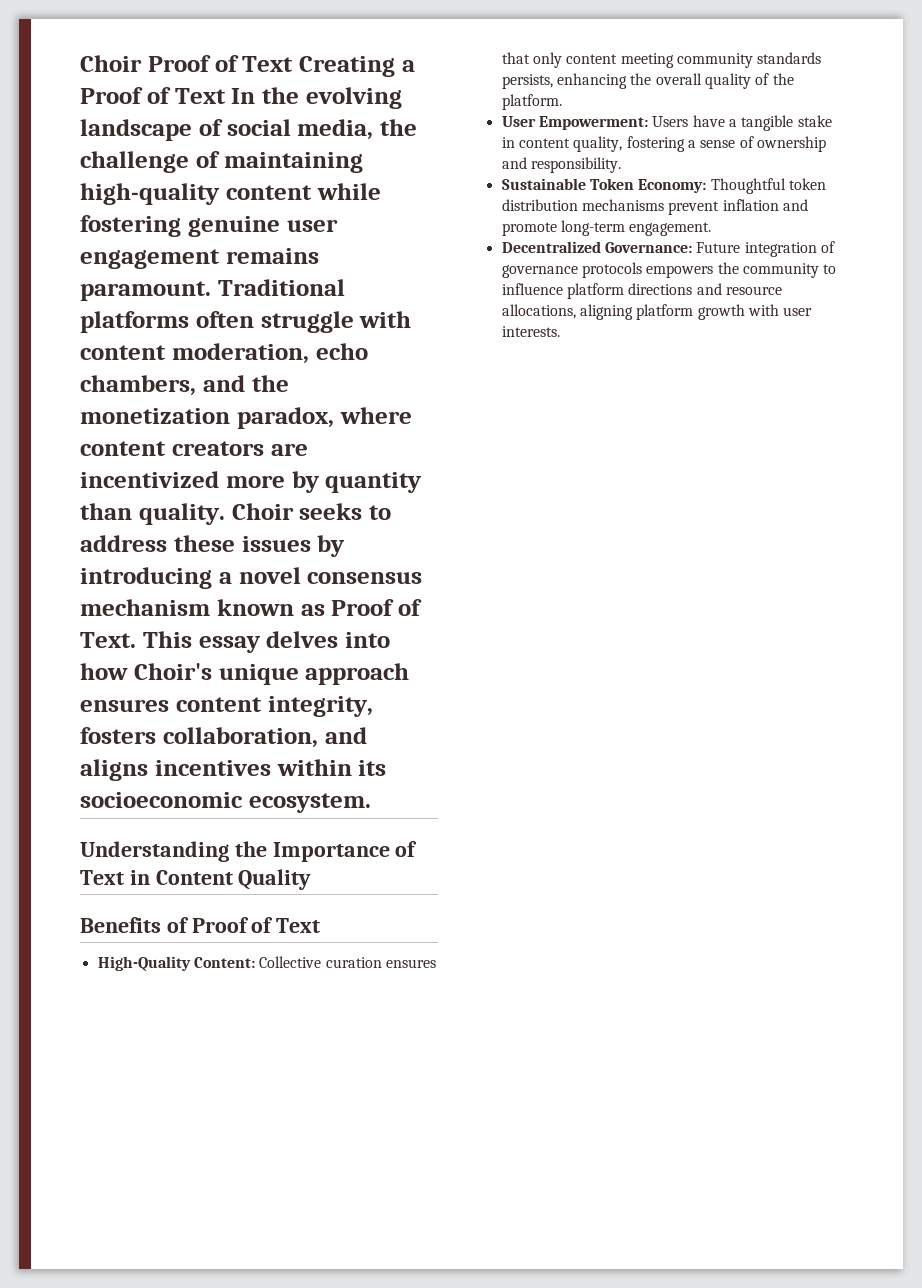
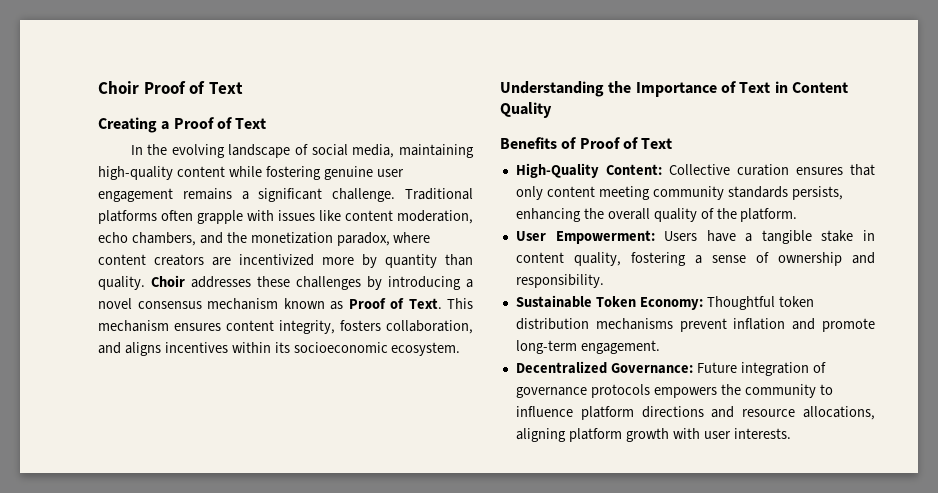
(294, 64) none -> (243, 88) //
(226, 96) none -> (267, 123) //
[380,119,417,136] [80,151,220,173] the challenge of -> (395, 151) none
[80,279,345,301] [80,311,412,333] paramount. Traditional platforms often struggle with -> [241,188,473,202] [98,210,341,224] a significant challenge. Traditional platforms often grapple with issues like
[299,503,391,520] [80,535,311,552] seeks to address these issues -> [191,276,361,290] addresses these challenges
[198,631,390,653] [80,663,410,685] essay delves into how Choir's unique approach -> [98,320,169,332] mechanism

